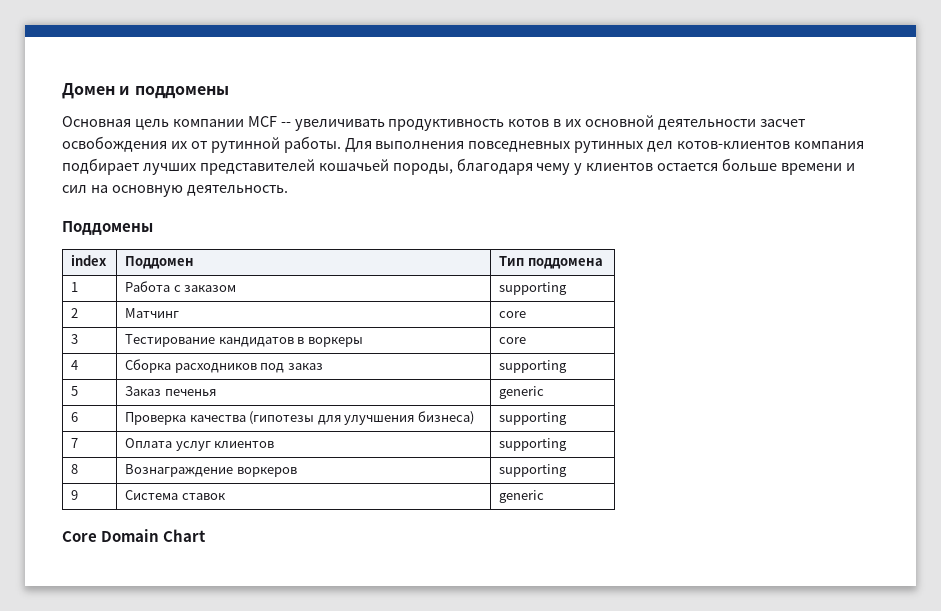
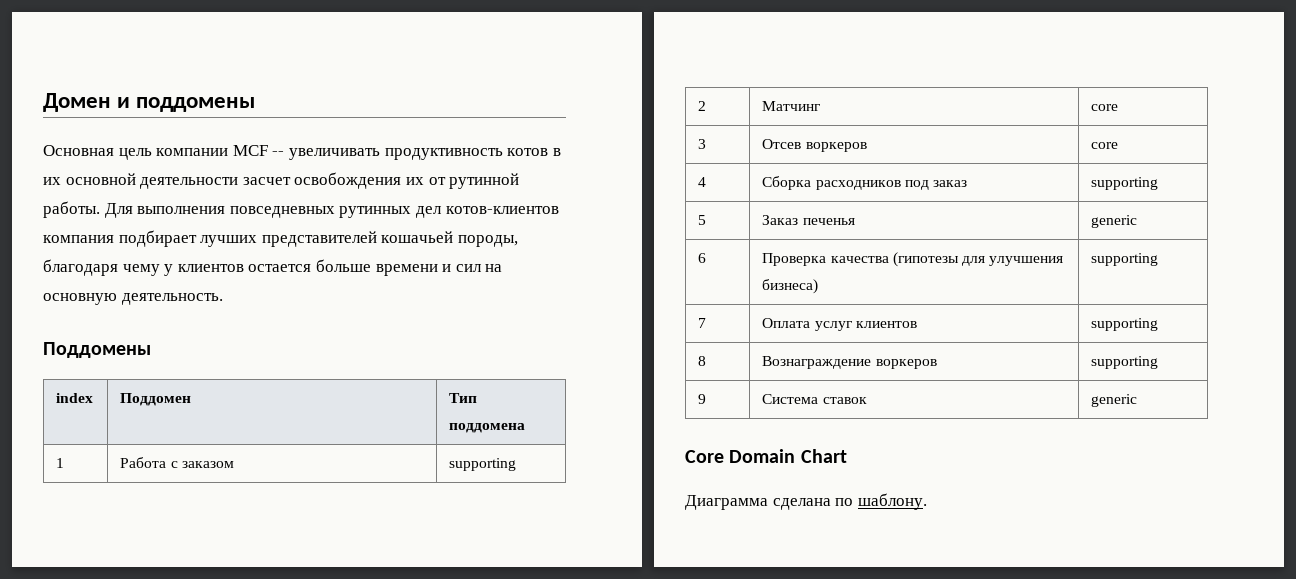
[125,334,363,347] Тестирование кандидатов в воркеры -> [762,139,867,152] Отсев воркеров
(207, 535) none -> [685,493,927,510] // Диаграмма сделана по шаблону.

